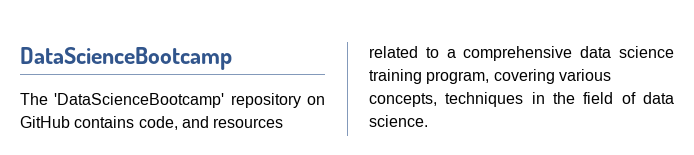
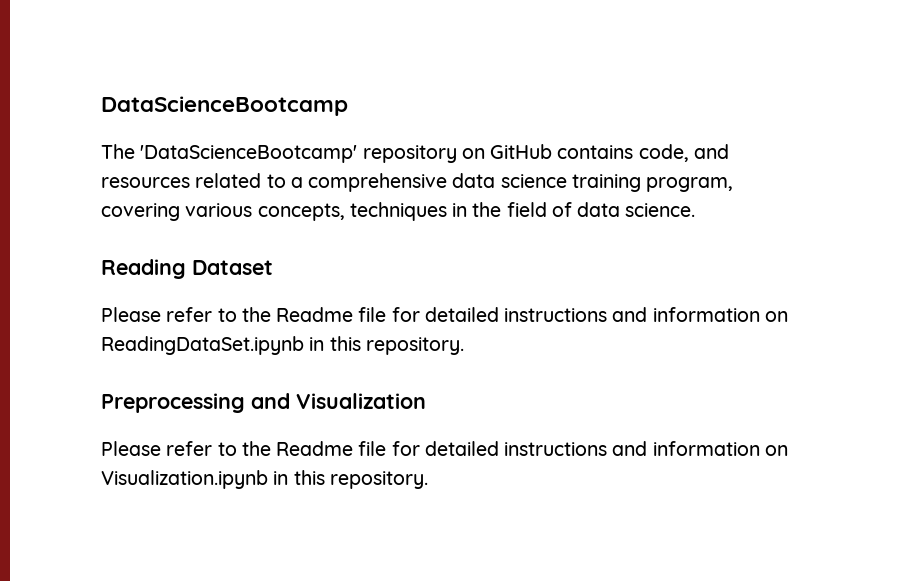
(428, 121) none -> [101,259,273,279] [101,307,788,322] [101,336,464,355] [101,393,426,413] [101,441,788,456] [101,470,428,489] // Reading Dataset // Please refer to the Readme file for detailed instructions and information on ReadingDataSet.ipynb in this repository. // Preprocessing and Visualization // Please refer to the Readme file for detailed instructions and information on Visualization.ipynb in this repository.

